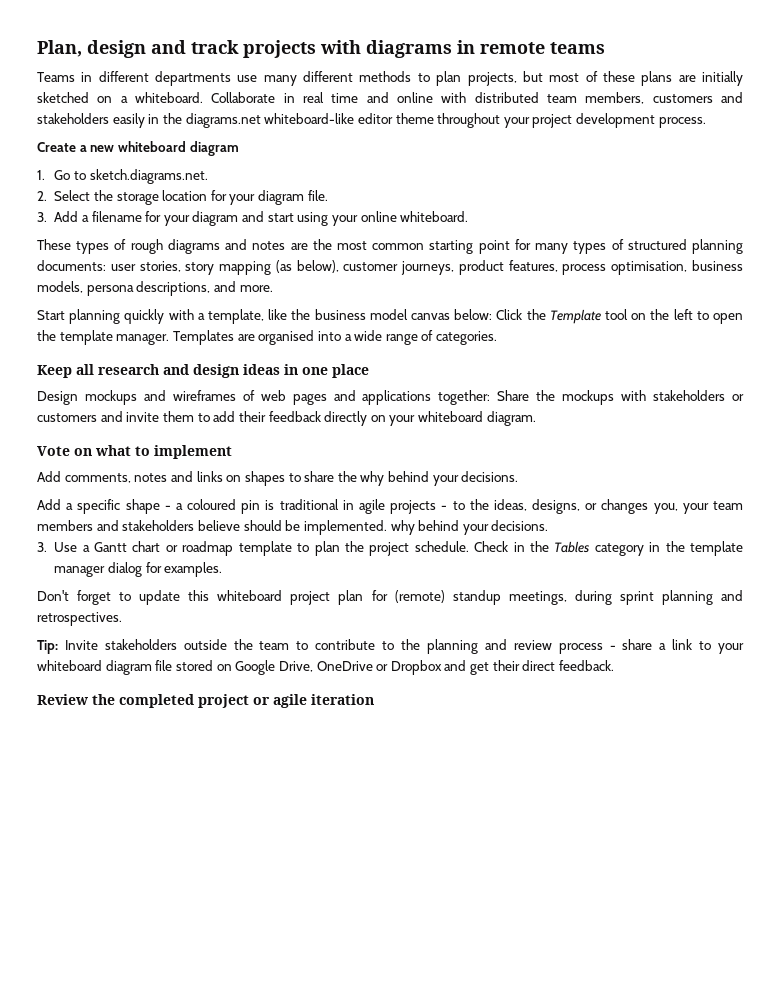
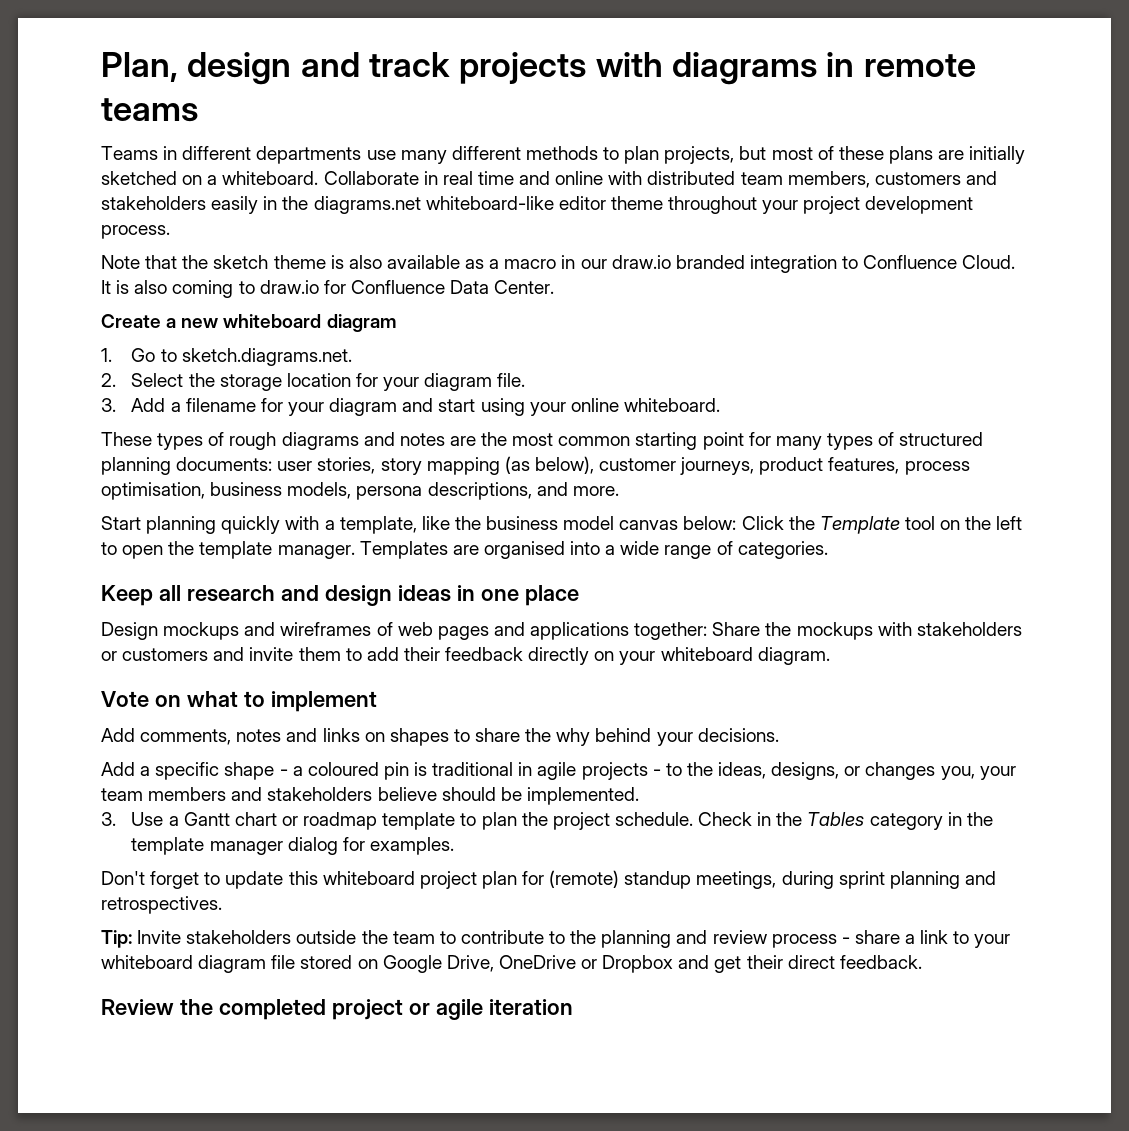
(706, 122) none -> [101,255,1016,273] [101,280,555,298] // Note that the sketch theme is also available as a macro in our draw.io branded integration to Confluence Cloud. It is also coming to draw.io for Confluence Data Center.
[390,520,549,535] why behind your decisions. -> (639, 796) none

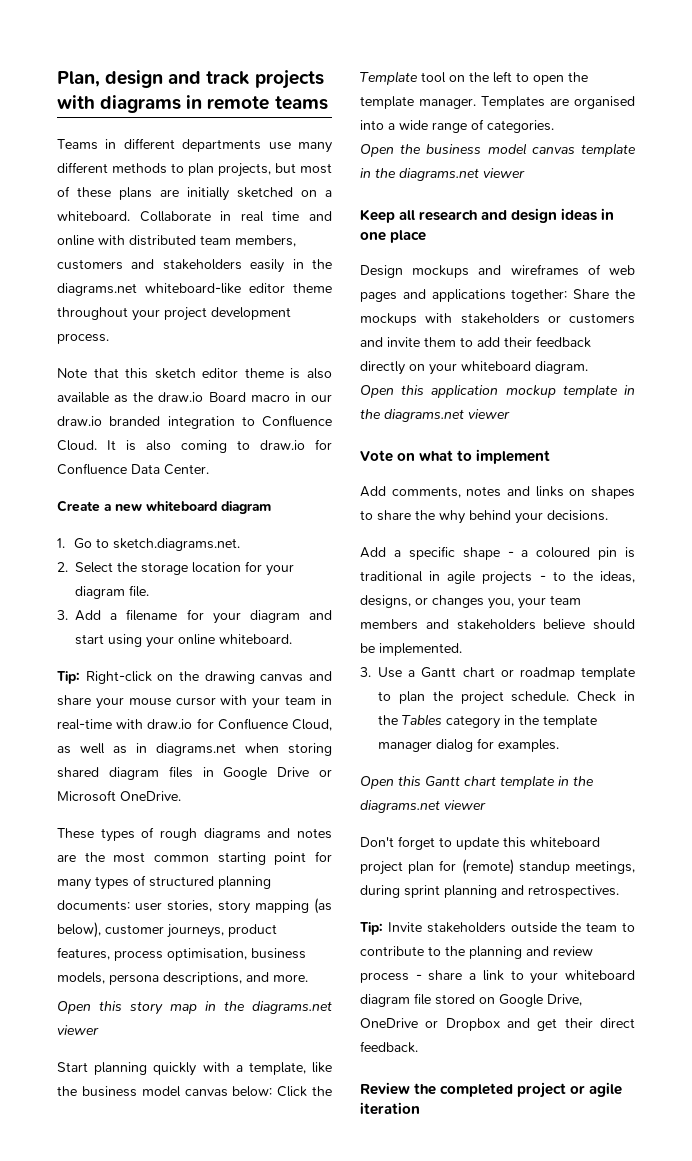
[182,255,269,269] the sketch -> [125,368,239,379] this sketch editor
[489,259,500,269] a -> [133,392,246,402] the draw.io Board
(720, 405) none -> [57,671,332,684] [57,695,332,709] [57,718,332,731] [57,743,332,756] [57,766,332,780] [57,790,181,802] // Tip: Right-click on the drawing canvas and share your mouse cursor with your team in real-time with draw.io for Confluence Cloud, as well as in diagrams.net when storing shared diagram files in Google Drive or Microsoft OneDrive.
(619, 491) none -> [57,1001,332,1015] [57,1025,99,1035] // Open this story map in the diagrams.net viewer
(828, 550) none -> [360,143,636,157] [360,168,525,181] // Open the business model canvas template in the diagrams.net viewer
(830, 656) none -> [360,384,635,398] [360,409,510,422] // Open this application mockup template in the diagrams.net viewer
(454, 846) none -> [360,775,594,789] [360,800,486,813] // Open this Gantt chart template in the diagrams.net viewer

